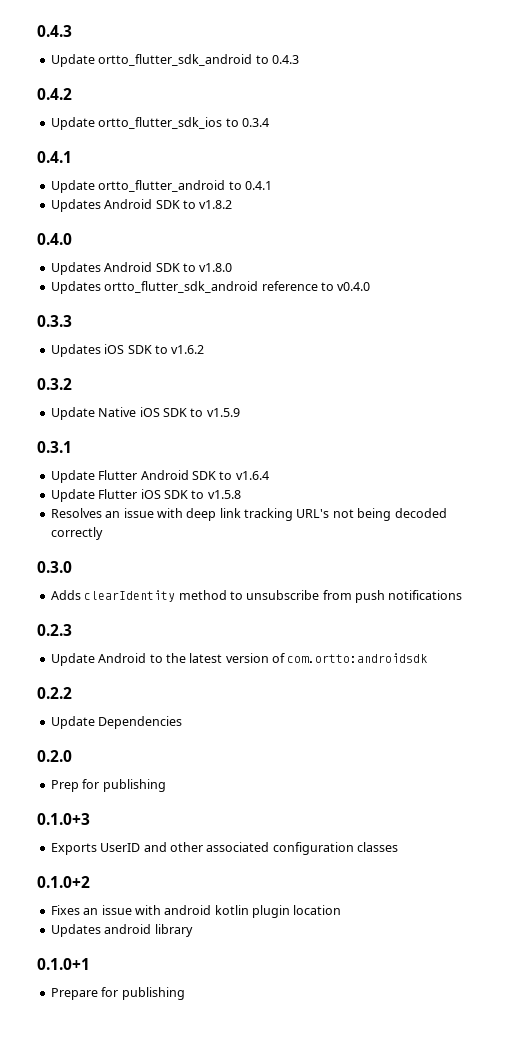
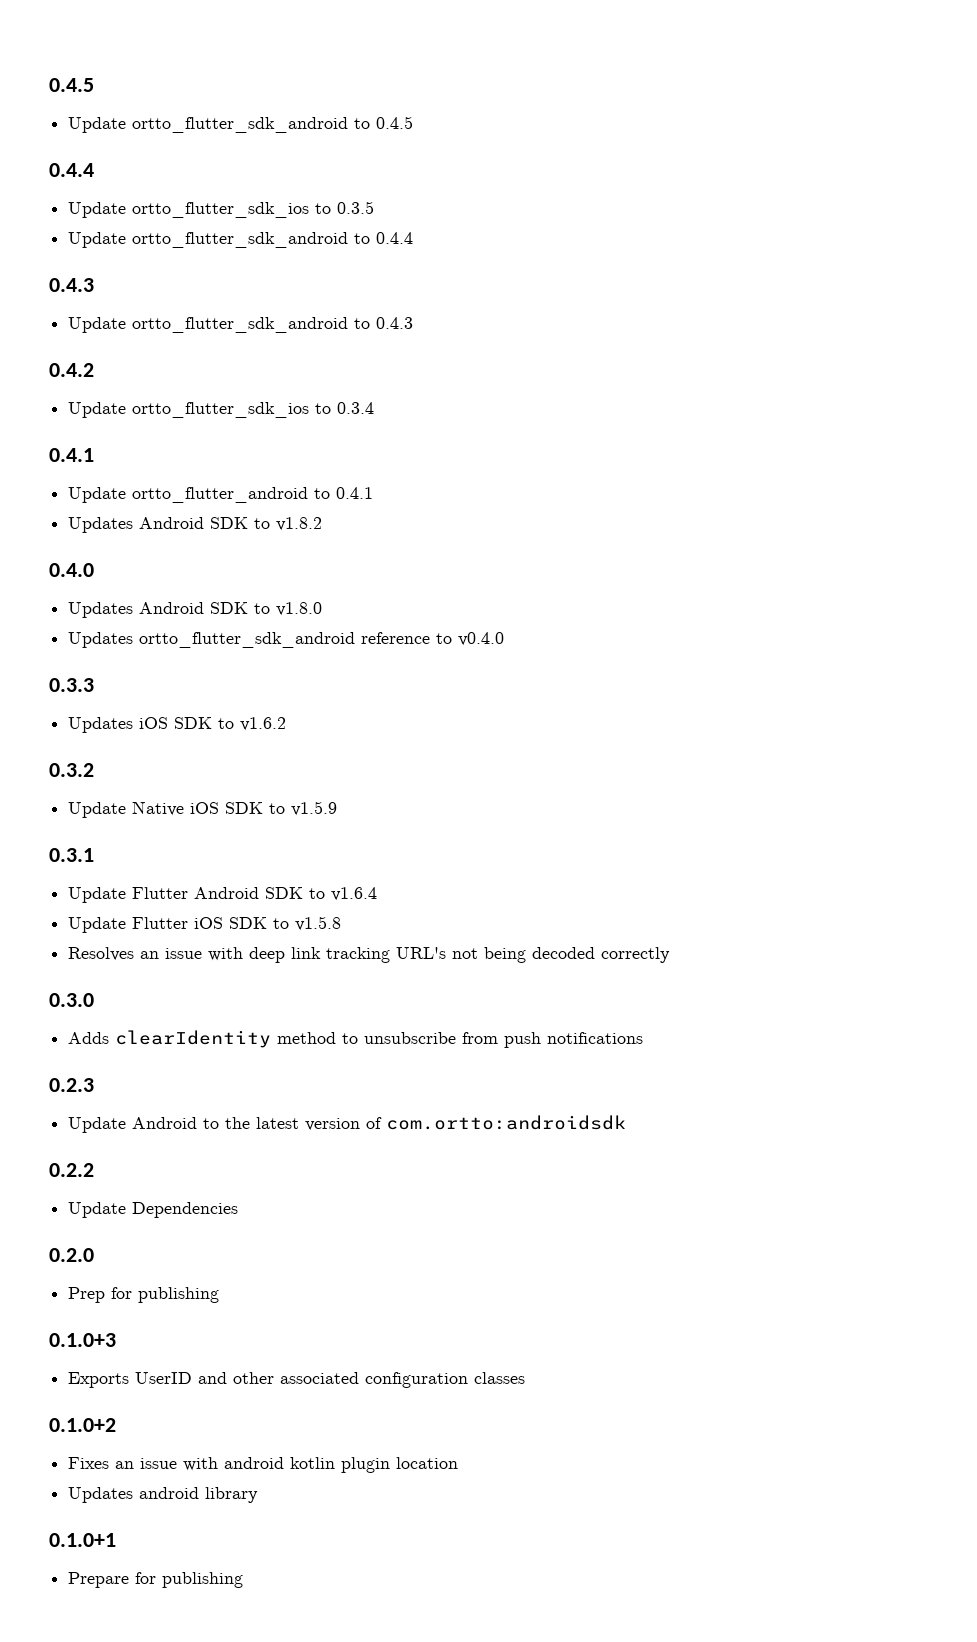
(37, 31) none -> [49,78,94,92] [68,116,414,133] [49,163,94,177] [68,201,375,218] [68,232,414,248] 0.4.5 // Update ortto_flutter_sdk_android to 0.4.5 // 0.4.4 // Update ortto_flutter_sdk_ios to 0.3.5 // Update ortto_flutter_sdk_android to 0.4.4 //

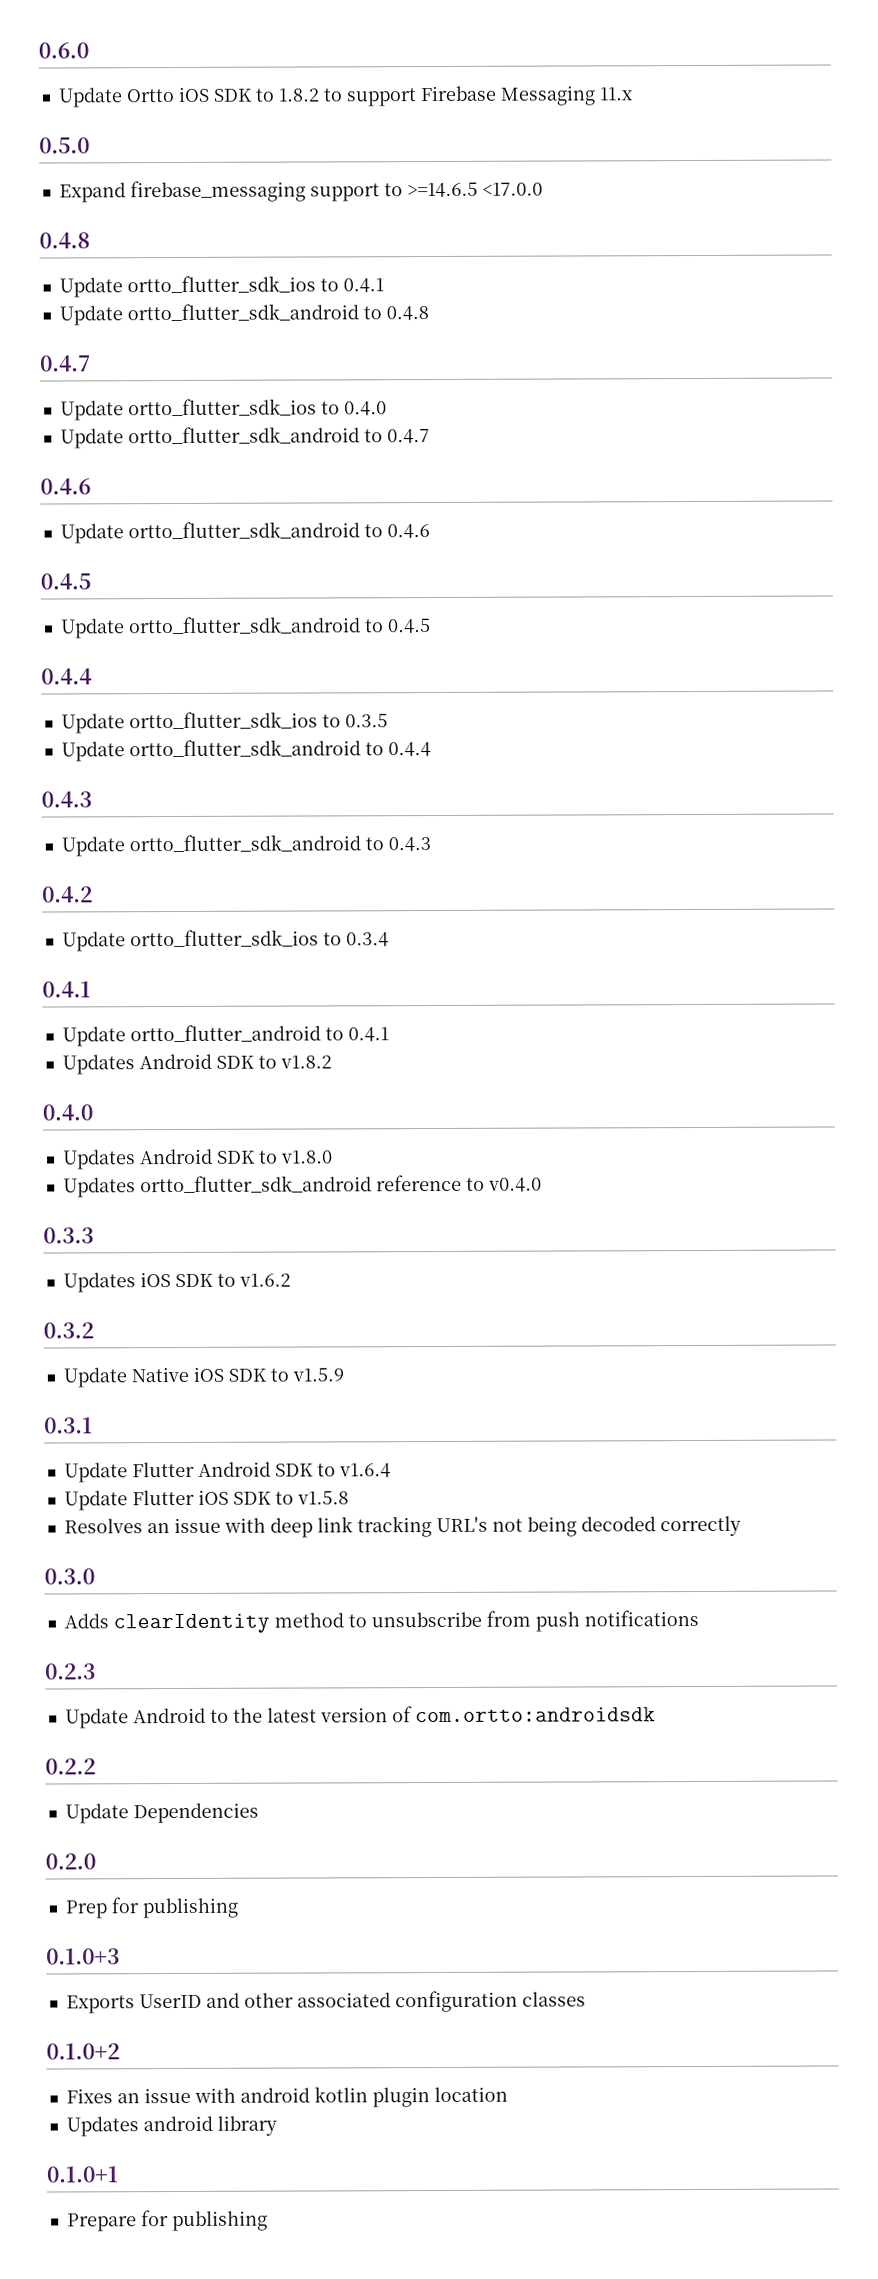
(49, 85) none -> [38,42,89,59] [57,85,633,108] [39,137,90,154] [58,180,543,203] [39,232,90,249] [58,275,384,298] [58,303,429,326] [39,355,91,372] [59,398,387,421] [59,426,430,449] [40,478,91,495] [59,521,430,544] 0.6.0 // Update Ortto iOS SDK to 1.8.2 to support Firebase Messaging 11.x // 0.5.0 // Expand firebase_messaging support to >=14.6.5 <17.0.0 // 0.4.8 // Update ortto_flutter_sdk_ios to 0.4.1 // Update ortto_flutter_sdk_android to 0.4.8 // 0.4.7 // Update ortto_flutter_sdk_ios to 0.4.0 // Update ortto_flutter_sdk_android to 0.4.7 // 0.4.6 // Update ortto_flutter_sdk_android to 0.4.6 //

